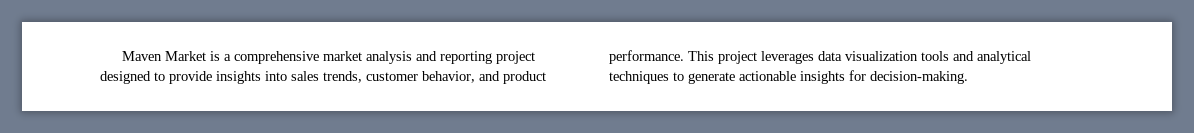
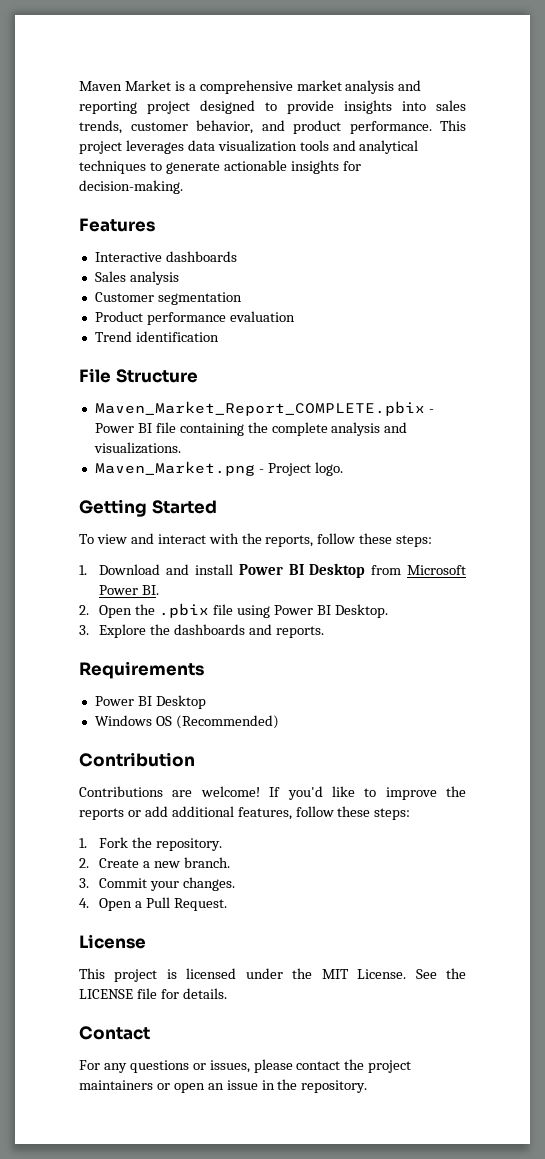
(968, 77) none -> [79,218,155,232] [94,251,237,262] [94,271,179,285] [94,292,242,305] [94,311,295,325] [94,331,219,342] [79,368,198,383] [94,401,434,416] [94,422,408,436] [93,442,181,454] [94,461,343,476] [79,499,217,517] [79,533,433,547] [79,563,466,578] [99,585,160,595] [79,603,388,618] [79,624,325,638] [79,661,204,679] [94,695,206,709] [94,715,279,729] [79,752,195,767] [79,786,466,800] [79,806,411,820] [79,837,223,851] [79,857,231,868] [79,877,236,891] [79,897,228,911] [79,934,146,949] [79,968,467,982] [79,988,227,999] [79,1026,150,1040] [79,1059,412,1073] [79,1079,368,1093] // Features // Interactive dashboards // Sales analysis // Customer segmentation // Product performance evaluation // Trend identification // File Structure // Maven_Market_Report_COMPLETE.pbix - Power BI file containing the complete analysis and visualizations. // Maven_Market.png - Project logo. // Getting Started // To view and interact with the reports, follow these steps: // 1. Download and install Power BI Desktop from Microsoft Power BI. // 2. Open the .pbix file using Power BI Desktop. // 3. Explore the dashboards and reports. // Requirements // Power BI Desktop // Windows OS (Recommended) // Contribution // Contributions are welcome! If you'd like to improve the reports or add additional features, follow these steps: // 1. Fork the repository. // 2. Create a new branch. // 3. Commit your changes. // 4. Open a Pull Request. // License // This project is licensed under the MIT License. See the LICENSE file for details. // Contact // For any questions or issues, please contact the project maintainers or open an issue in the repository.

